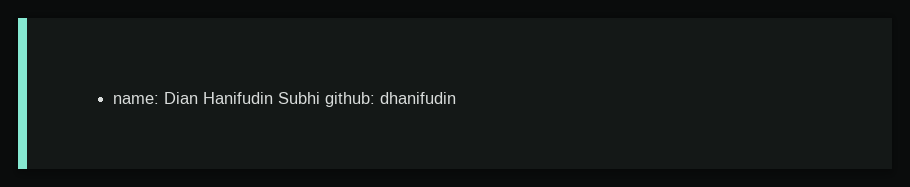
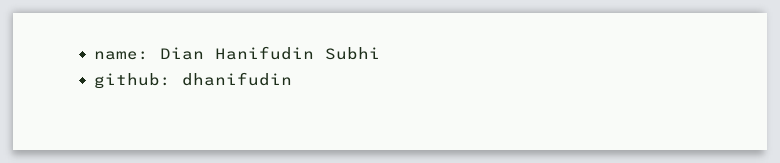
(321, 98) none -> (380, 53) //

